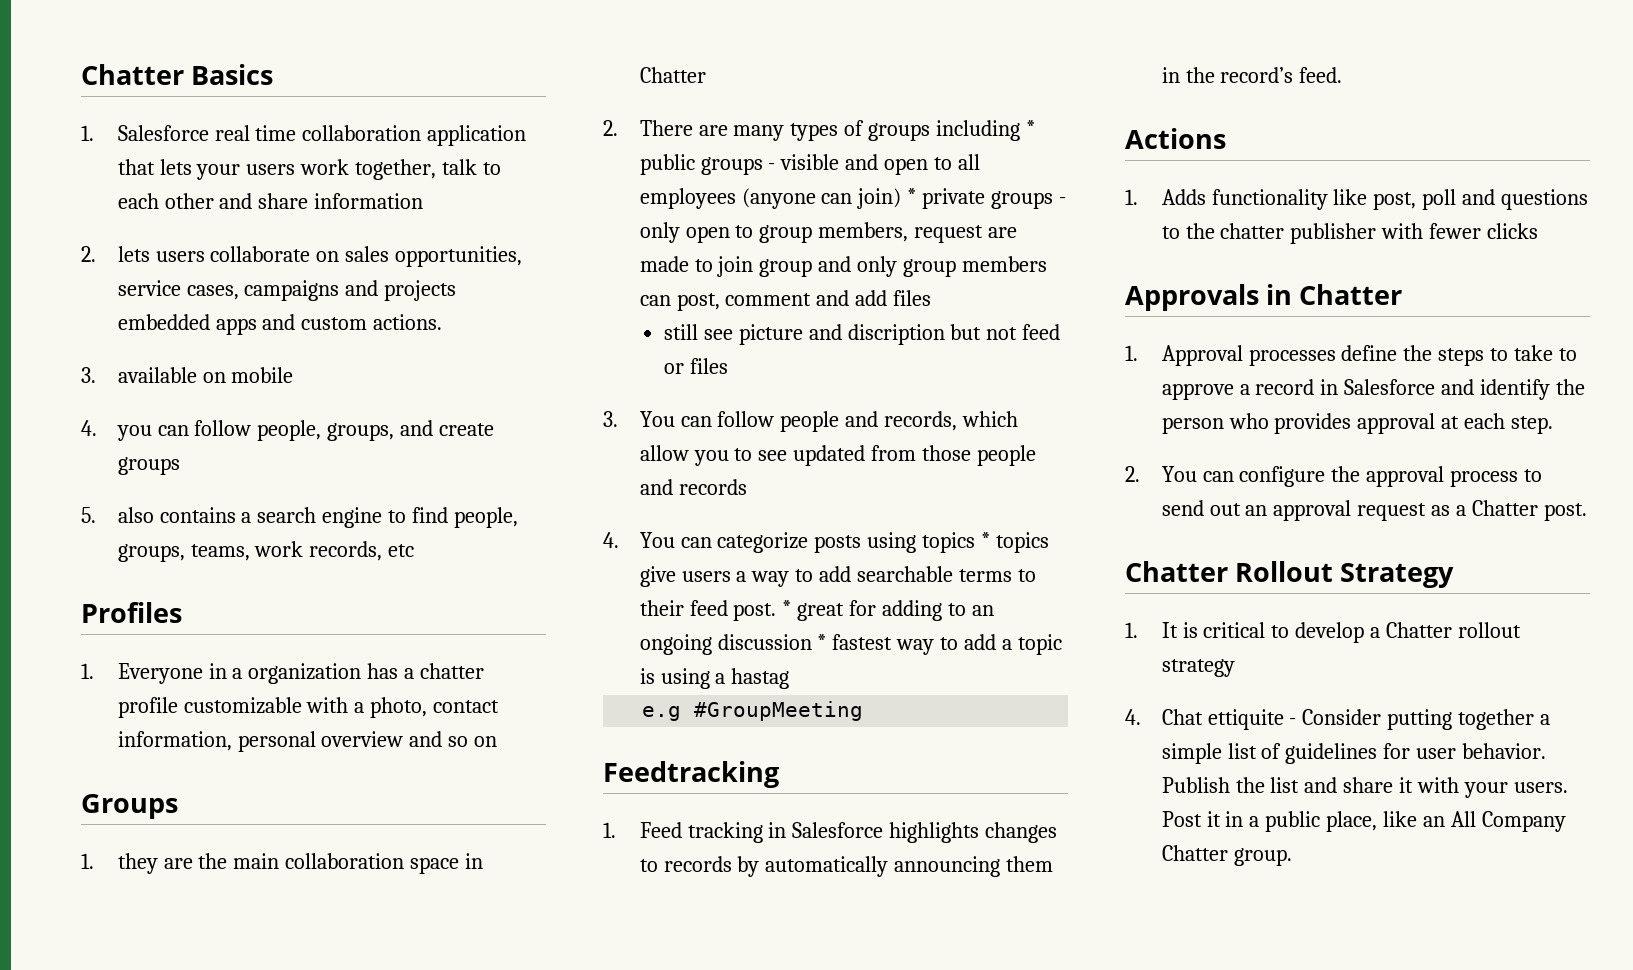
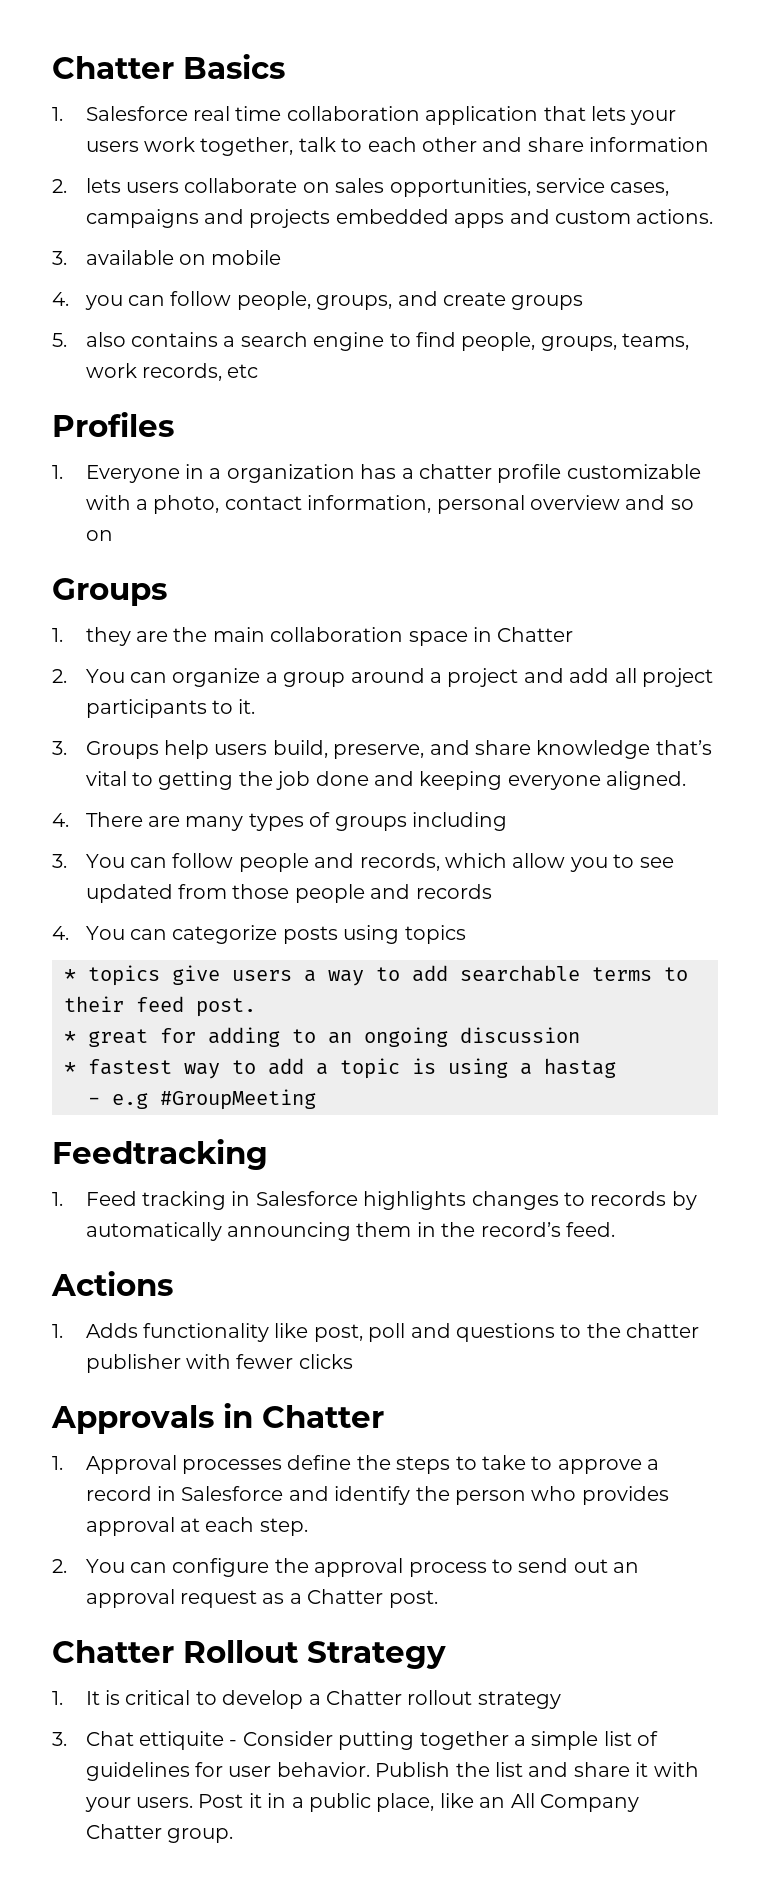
(618, 128) none -> [85,668,713,687] [85,699,256,718] [52,740,712,759] [85,771,687,790] [52,813,69,827] You can organize a group around a project and add all project participants to it. // 3. Groups help users build, preserve, and share knowledge that’s vital to getting the job done and keeping everyone aligned. // 4.
[1026,120,1036,136] [639,154,981,175] [639,188,1067,209] [639,222,1018,243] [639,256,1048,277] [639,290,932,311] [663,324,1061,345] [663,358,728,374] * public groups - visible and open to all employees (anyone can join) * private groups - only open to group members, request are made to join group and only group members can post, comment and add files // still see picture and discription but not feed or files -> (507, 821) none
(976, 542) none -> (466, 934) //
(777, 612) none -> (256, 1007) //
(812, 642) none -> (580, 1035) //
(790, 678) none -> [88,1097,100,1105] -
[1125,709,1141,725] 4. -> [52,1732,67,1746] 3.

